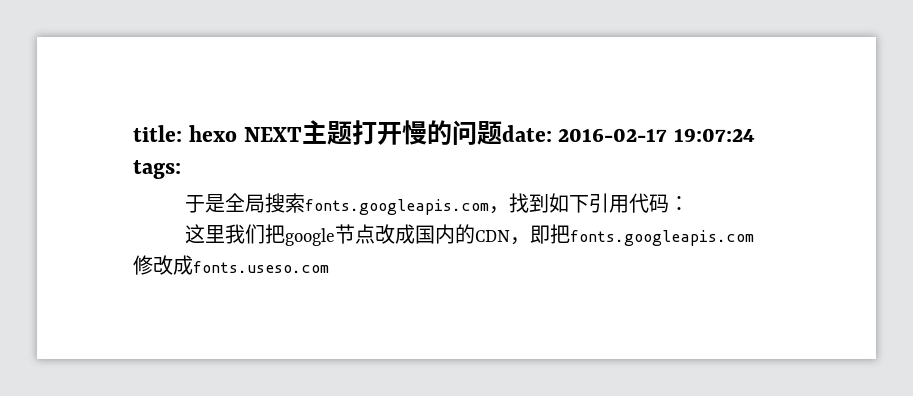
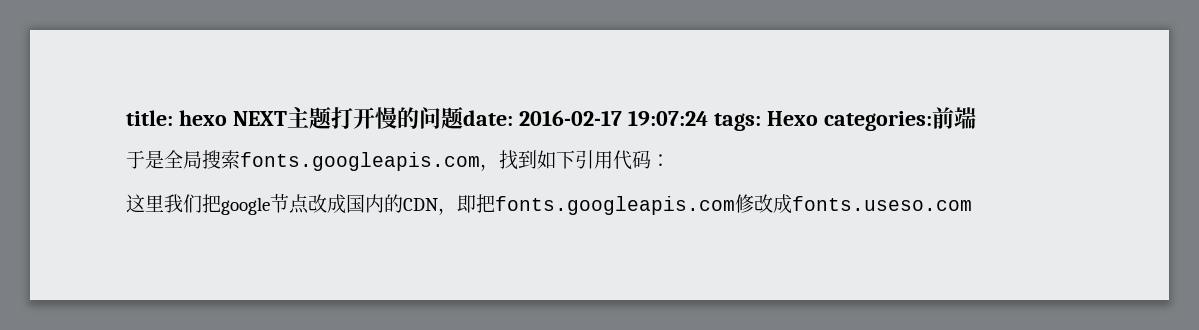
(181, 169) none -> [766,107,976,131] Hexo categories:前端

